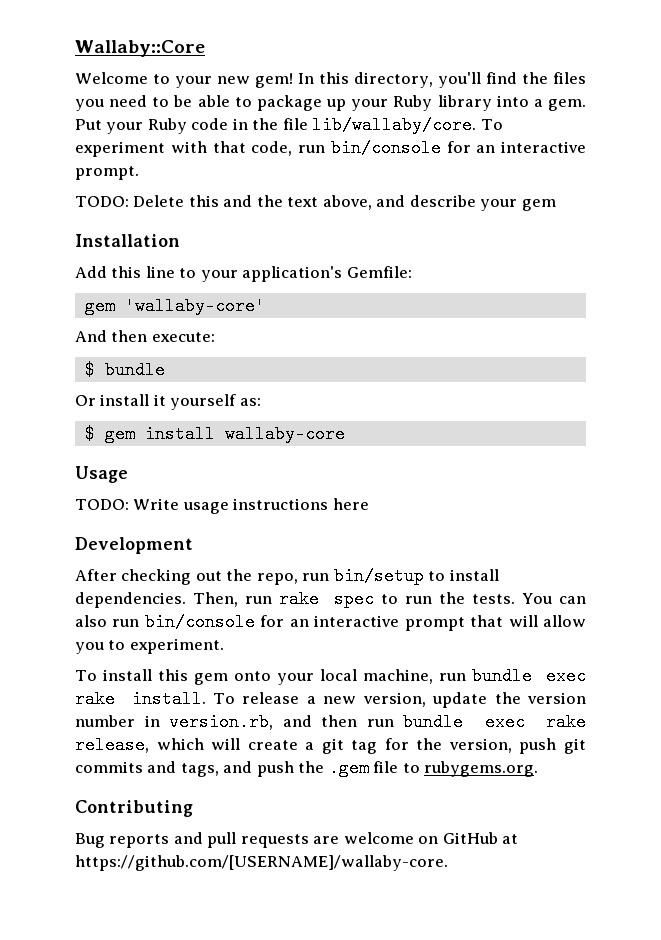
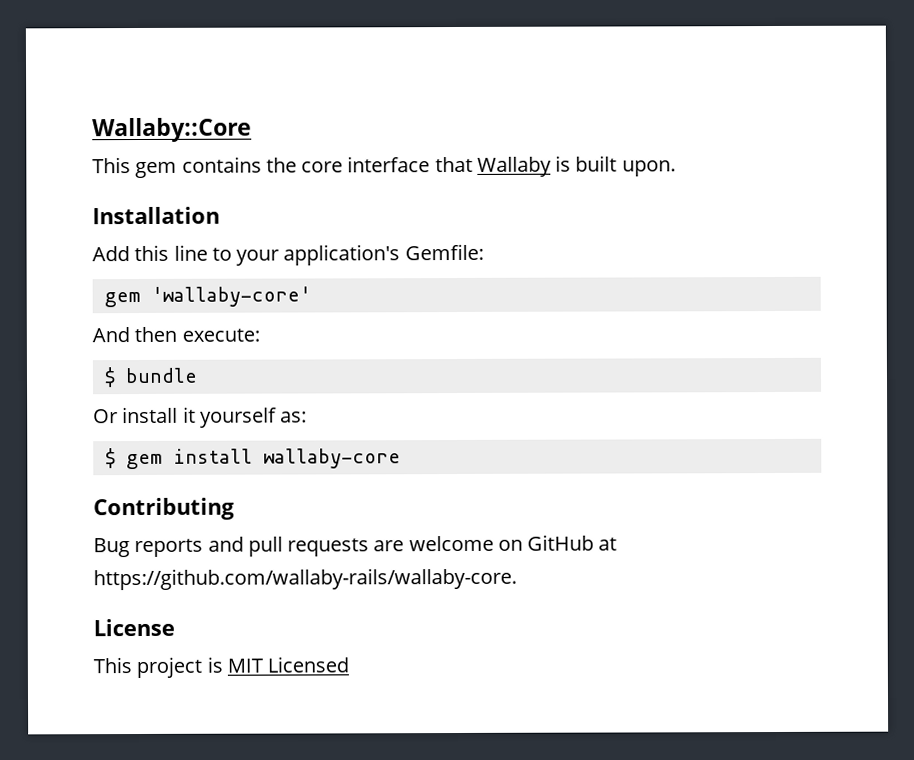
[75,72,586,88] [75,95,586,111] [75,116,503,134] [75,139,586,157] [75,166,139,180] [75,195,556,211] Welcome to your new gem! In this directory, you'll find the files you need to be able to package up your Ruby library into a gem. Put your Ruby code in the file lib/wallaby/core. To experiment with that code, run bin/console for an interactive prompt. // TODO: Delete this and the text above, and describe your gem -> [92,155,676,179] This gem contains the core interface that Wallaby is built upon.
[75,466,128,483] [75,498,369,514] [75,537,193,554] [75,567,499,585] [75,590,587,608] [75,613,587,631] [75,638,224,654] [75,667,586,685] [75,690,586,708] [75,713,586,731] [75,736,586,754] [75,759,539,777] // Usage // TODO: Write usage instructions here // Development // After checking out the repo, run bin/setup to install dependencies. Then, run rake spec to run the tests. You can also run bin/console for an interactive prompt that will allow you to experiment. // To install this gem onto your local machine, run bundle exec rake install. To release a new version, update the version number in version.rb, and then run bundle exec rake release, which will create a git tag for the version, push git commits and tags, and push the .gem file to rubygems.org. -> (401, 458) none
[75,855,448,871] https://github.com/[USERNAME]/wallaby-core. -> [93,567,517,591] [93,618,175,637] [93,656,350,679] https://github.com/wallaby-rails/wallaby-core. // License // This project is MIT Licensed

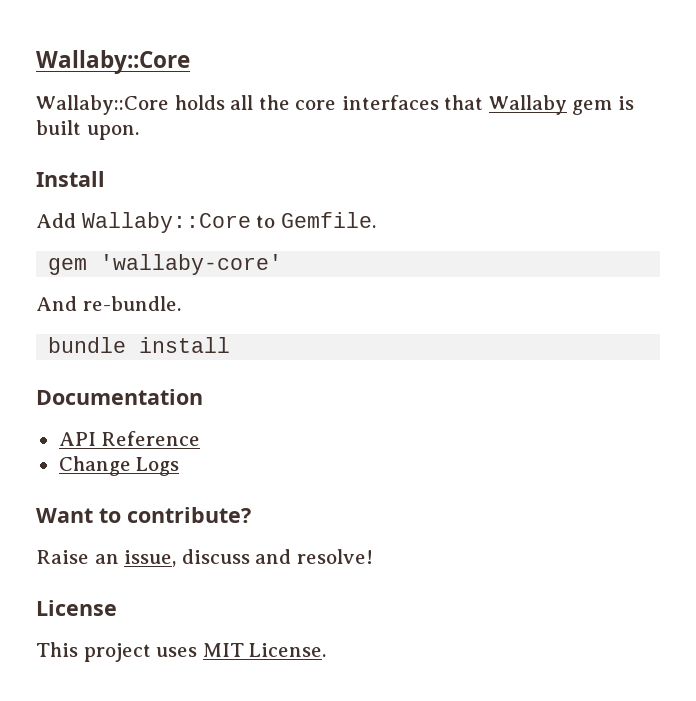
[92,156,262,179] This gem contains -> [36,95,254,115] Wallaby::Core holds all
[347,156,431,173] interface -> [341,95,439,110] interfaces
(552, 166) none -> [572,100,613,115] gem
[92,206,220,225] Installation -> [36,171,105,187] Install
[134,243,484,266] [103,286,311,308] [92,326,260,343] [103,367,198,388] [93,406,308,428] [104,448,401,470] [93,497,235,521] [93,534,618,558] [93,567,517,591] this line to your application's Gemfile: // gem 'wallaby-core' // And then execute: // $ bundle // Or install it yourself as: // $ gem install wallaby-core // Contributing // Bug reports and pull requests are welcome on GitHub at https://github.com/wallaby-rails/wallaby-core. -> [81,212,376,233] [48,254,283,275] [36,296,181,311] [48,337,231,353] [36,389,203,405] [58,431,201,446] [58,456,180,476] [36,507,251,523] [36,549,373,567] Wallaby::Core to Gemfile. // gem 'wallaby-core' // And re-bundle. // bundle install // Documentation // API Reference // Change Logs // Want to contribute? // Raise an issue, discuss and resolve!
[206,656,350,673] is MIT Licensed -> [156,643,327,657] uses MIT License.

